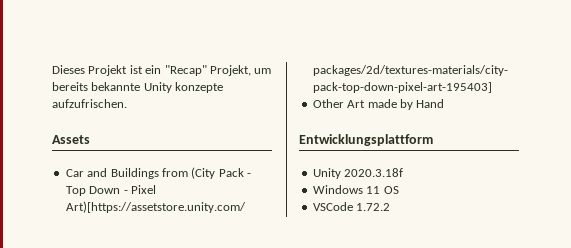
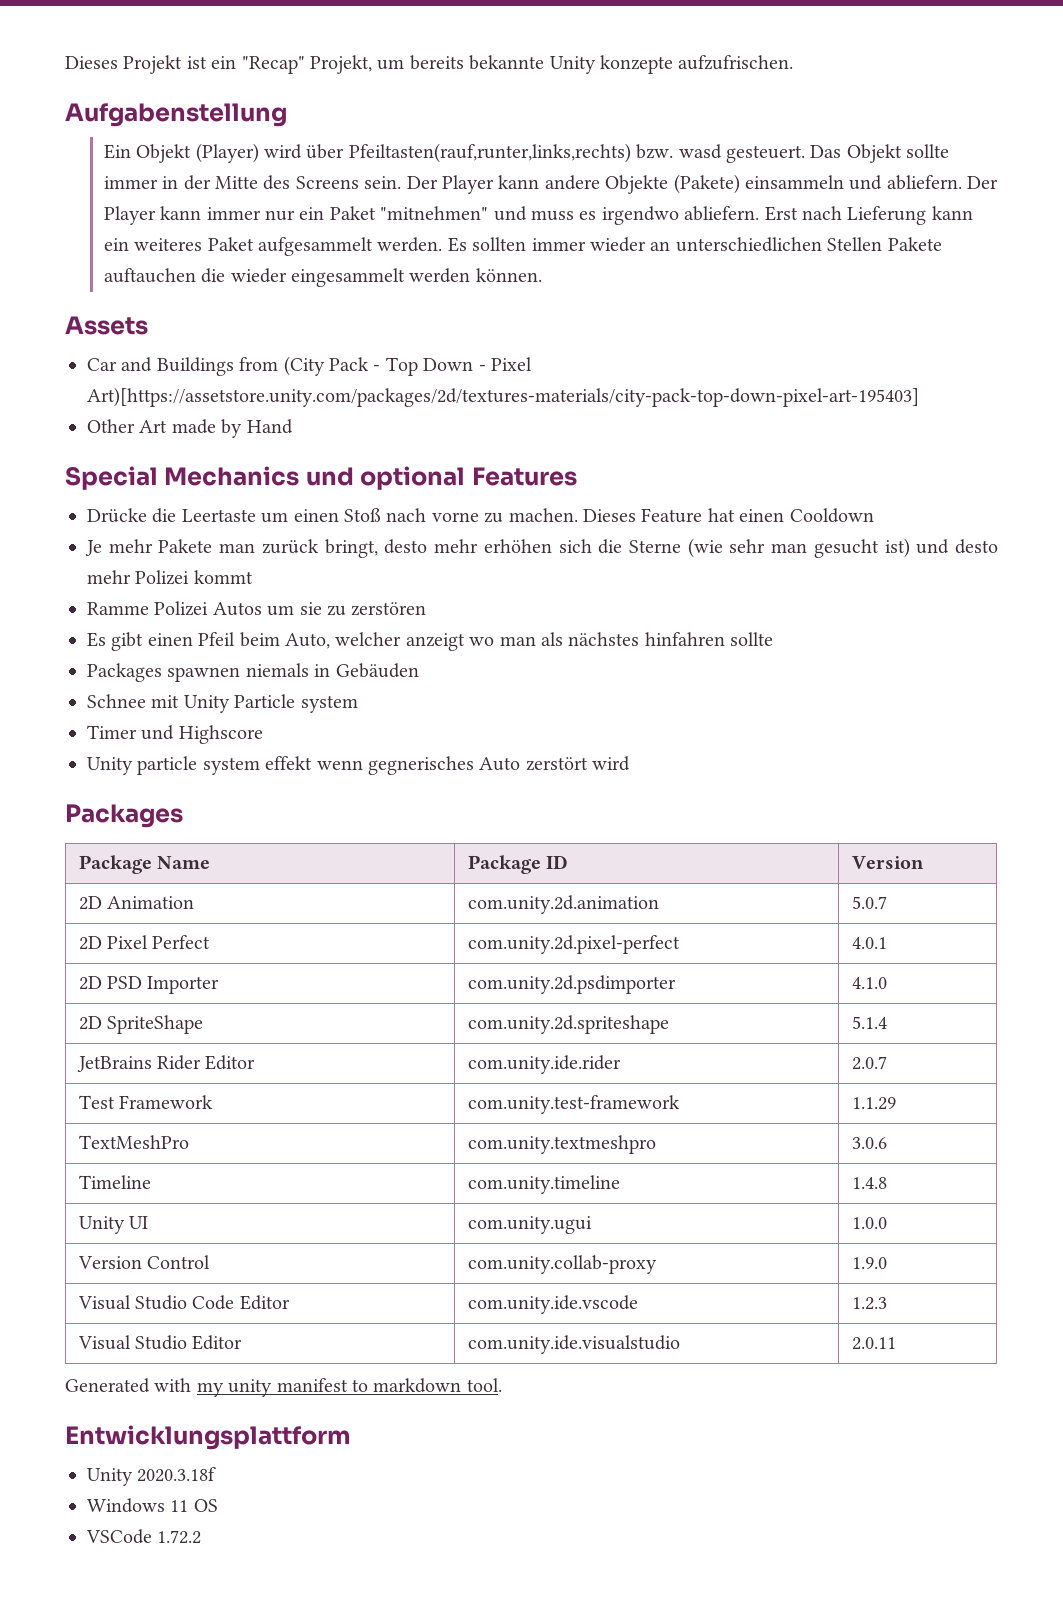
(127, 103) none -> [65,103,287,127] [103,143,950,163] [103,174,999,194] [103,206,973,225] [103,237,942,256] [103,268,542,287] // Aufgabenstellung // Ein Objekt (Player) wird über Pfeiltasten(rauf,runter,links,rechts) bzw. wasd gesteuert. Das Objekt sollte immer in der Mitte des Screens sein. Der Player kann andere Objekte (Pakete) einsammeln und abliefern. Der Player kann immer nur ein Paket "mitnehmen" und muss es irgendwo abliefern. Erst nach Lieferung kann ein weiteres Paket aufgesammelt werden. Es sollten immer wieder an unterschiedlichen Stellen Pakete auftauchen die wieder eingesammelt werden können.
(445, 103) none -> [65,466,577,490] [87,508,874,523] [85,538,998,558] [87,570,253,585] [87,601,427,616] [87,632,774,651] [87,663,419,682] [87,694,358,713] [87,725,263,744] [87,756,631,775] [65,804,183,828] [78,855,211,874] [467,855,569,874] [851,856,924,869] [78,896,195,910] [467,895,659,914] [851,896,887,909] [78,935,211,950] [467,935,680,954] [851,937,887,949] [78,976,220,994] [467,975,676,994] [851,977,887,989] [78,1015,204,1034] [467,1015,669,1034] [851,1016,887,1029] [76,1055,256,1072] [467,1055,621,1074] [851,1056,887,1070] [78,1095,214,1109] [467,1095,680,1114] [851,1097,896,1110] [78,1135,189,1149] [467,1135,656,1154] [851,1137,887,1149] [78,1175,151,1189] [467,1175,620,1194] [851,1177,887,1189] [78,1216,149,1234] [467,1216,592,1234] [851,1217,887,1229] [77,1255,211,1269] [467,1255,657,1274] [851,1257,887,1269] [77,1295,290,1310] [467,1295,638,1314] [851,1297,887,1310] [77,1335,243,1350] [467,1335,680,1354] [851,1337,896,1350] [65,1378,502,1397] // Special Mechanics und optional Features // Drücke die Leertaste um einen Stoß nach vorne zu machen. Dieses Feature hat einen Cooldown // Je mehr Pakete man zurück bringt, desto mehr erhöhen sich die Sterne (wie sehr man gesucht ist) und desto mehr Polizei kommt // Ramme Polizei Autos um sie zu zerstören // Es gibt einen Pfeil beim Auto, welcher anzeigt wo man als nächstes hinfahren sollte // Packages spawnen niemals in Gebäuden // Schnee mit Unity Particle system // Timer und Highscore // Unity particle system effekt wenn gegnerisches Auto zerstört wird // Packages // Package Name | Package ID | Version // 2D Animation | com.unity.2d.animation | 5.0.7 // 2D Pixel Perfect | com.unity.2d.pixel-perfect | 4.0.1 // 2D PSD Importer | com.unity.2d.psdimporter | 4.1.0 // 2D SpriteShape | com.unity.2d.spriteshape | 5.1.4 // JetBrains Rider Editor | com.unity.ide.rider | 2.0.7 // Test Framework | com.unity.test-framework | 1.1.29 // TextMeshPro | com.unity.textmeshpro | 3.0.6 // Timeline | com.unity.timeline | 1.4.8 // Unity UI | com.unity.ugui | 1.0.0 // Version Control | com.unity.collab-proxy | 1.9.0 // Visual Studio Code Editor | com.unity.ide.vscode | 1.2.3 // Visual Studio Editor | com.unity.ide.visualstudio | 2.0.11 // Generated with my unity manifest to markdown tool.

